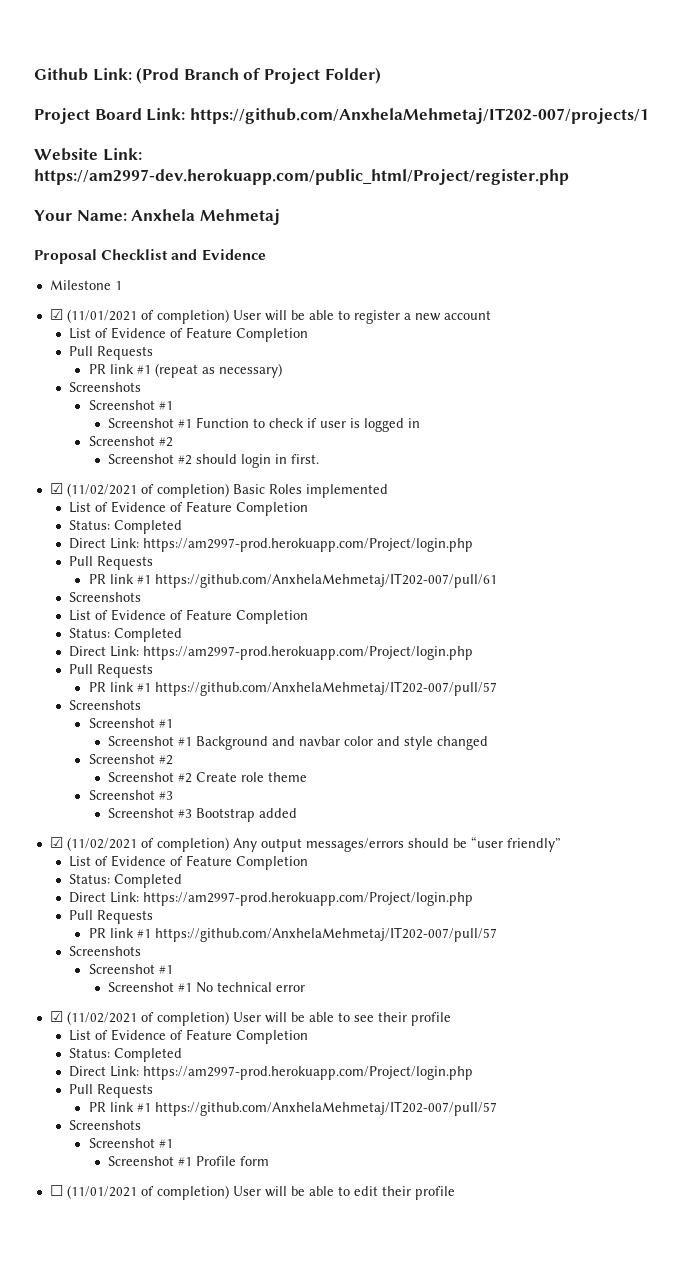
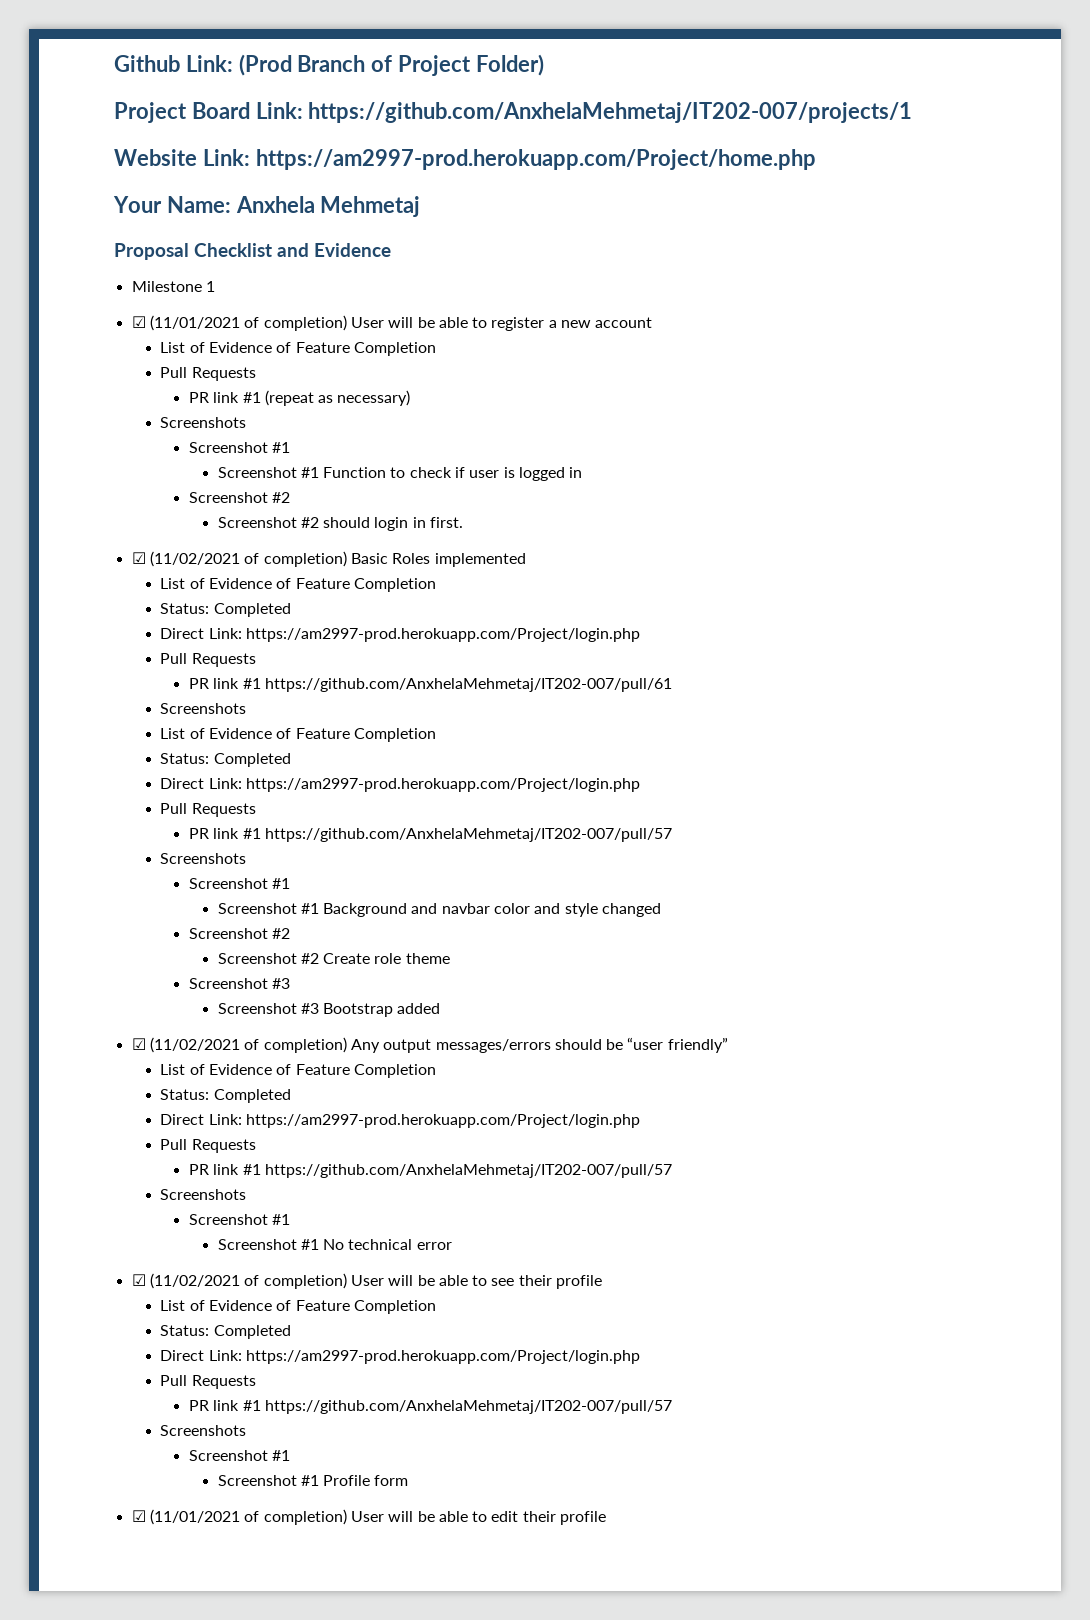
[34,169,569,185] https://am2997-dev.herokuapp.com/public_html/Project/register.php -> [255,149,816,170] https://am2997-prod.herokuapp.com/Project/home.php
[49,1185,63,1196] ☐ -> [131,1510,146,1522] ☑

